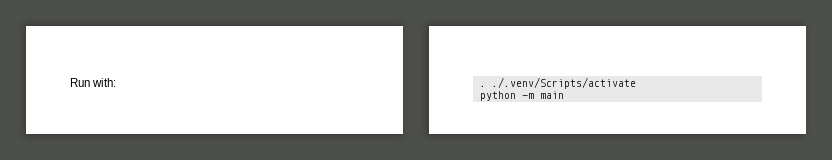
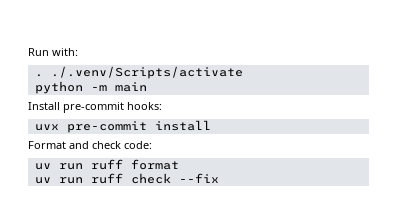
(564, 95) none -> [28,102,162,113] [34,120,211,133] [28,141,152,149] [34,159,179,170] [34,173,219,184] // Install pre-commit hooks: // uvx pre-commit install // Format and check code: // uv run ruff format // uv run ruff check --fix

